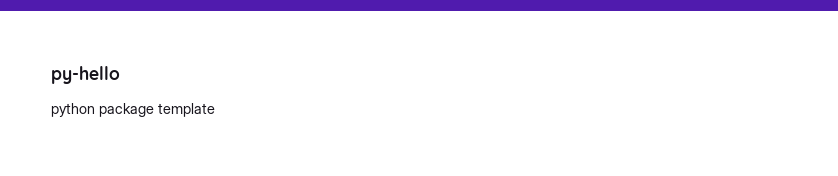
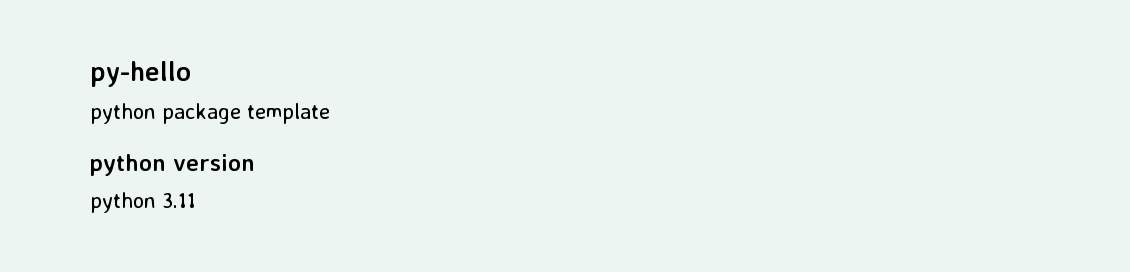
(215, 110) none -> [90,154,255,176] [90,192,196,213] // python version // python 3.11

